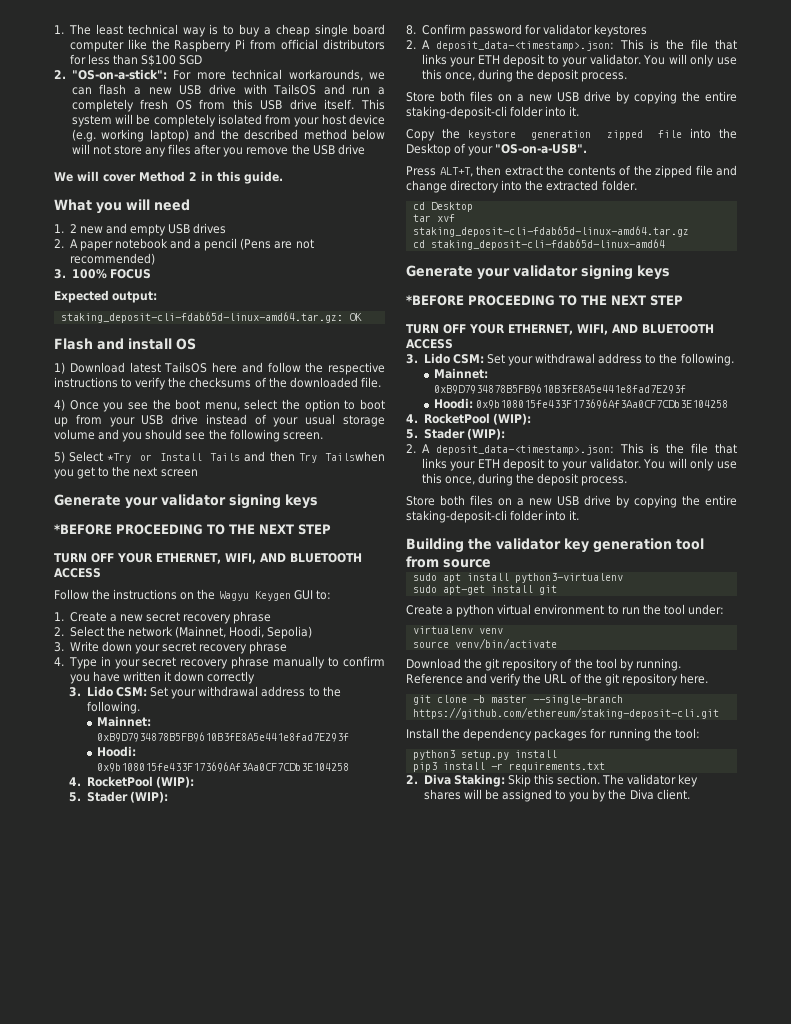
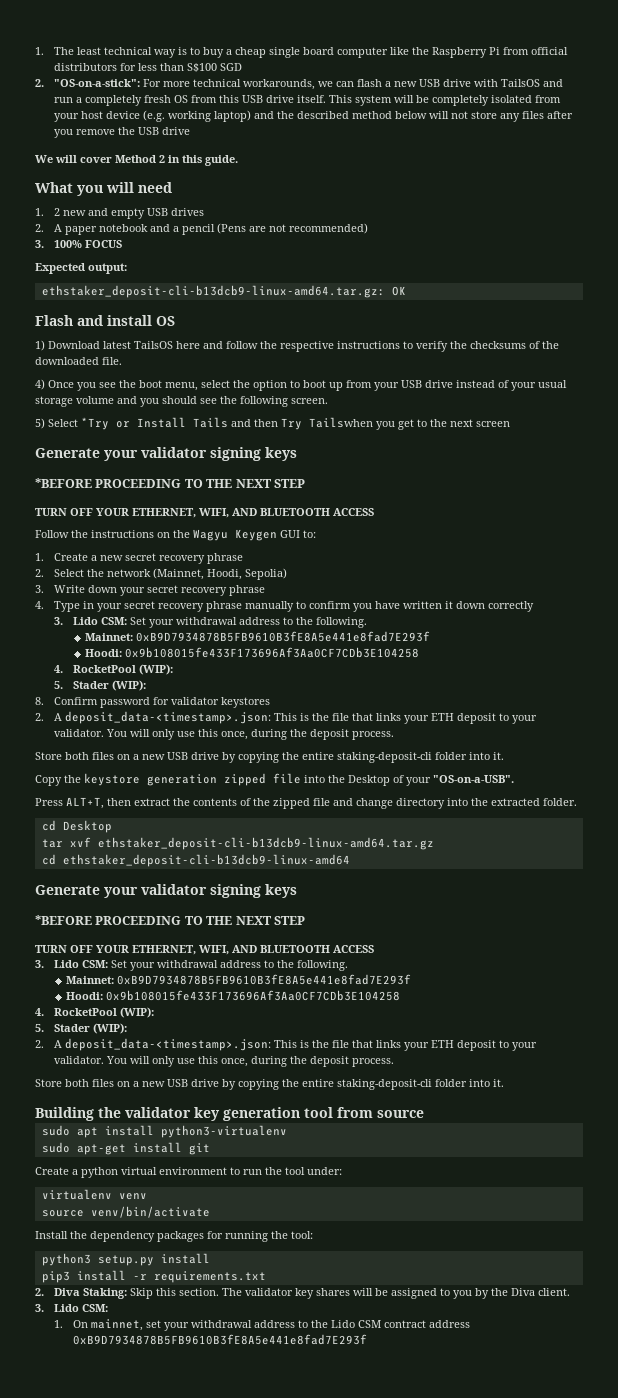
[60,312,343,323] staking_deposit-cli-fdab65d-linux-amd64.tar.gz: -> [41,285,385,298] ethstaker_deposit-cli-b13dcb9-linux-amd64.tar.gz:
[412,226,689,237] [412,239,665,250] staking_deposit-cli-fdab65d-linux-amd64.tar.gz // cd staking_deposit-cli-fdab65d-linux-amd64 -> [97,837,434,850] [41,854,350,867] ethstaker_deposit-cli-b13dcb9-linux-amd64.tar.gz // cd ethstaker_deposit-cli-b13dcb9-linux-amd64
[406,658,681,671] [406,673,708,686] [412,695,623,705] [412,707,719,719] // Download the git repository of the tool by running. Reference and verify the URL of the git repository here. // git clone -b master --single-branch https://github.com/ethereum/staking-deposit-cli.git -> (210, 1212) none
(690, 794) none -> [35,1304,108,1312] [53,1319,470,1331] [72,1334,367,1345] // 3. Lido CSM: // 1. On mainnet, set your withdrawal address to the Lido CSM contract address 0xB9D7934878B5FB9610B3fE8A5e441e8fad7E293f

